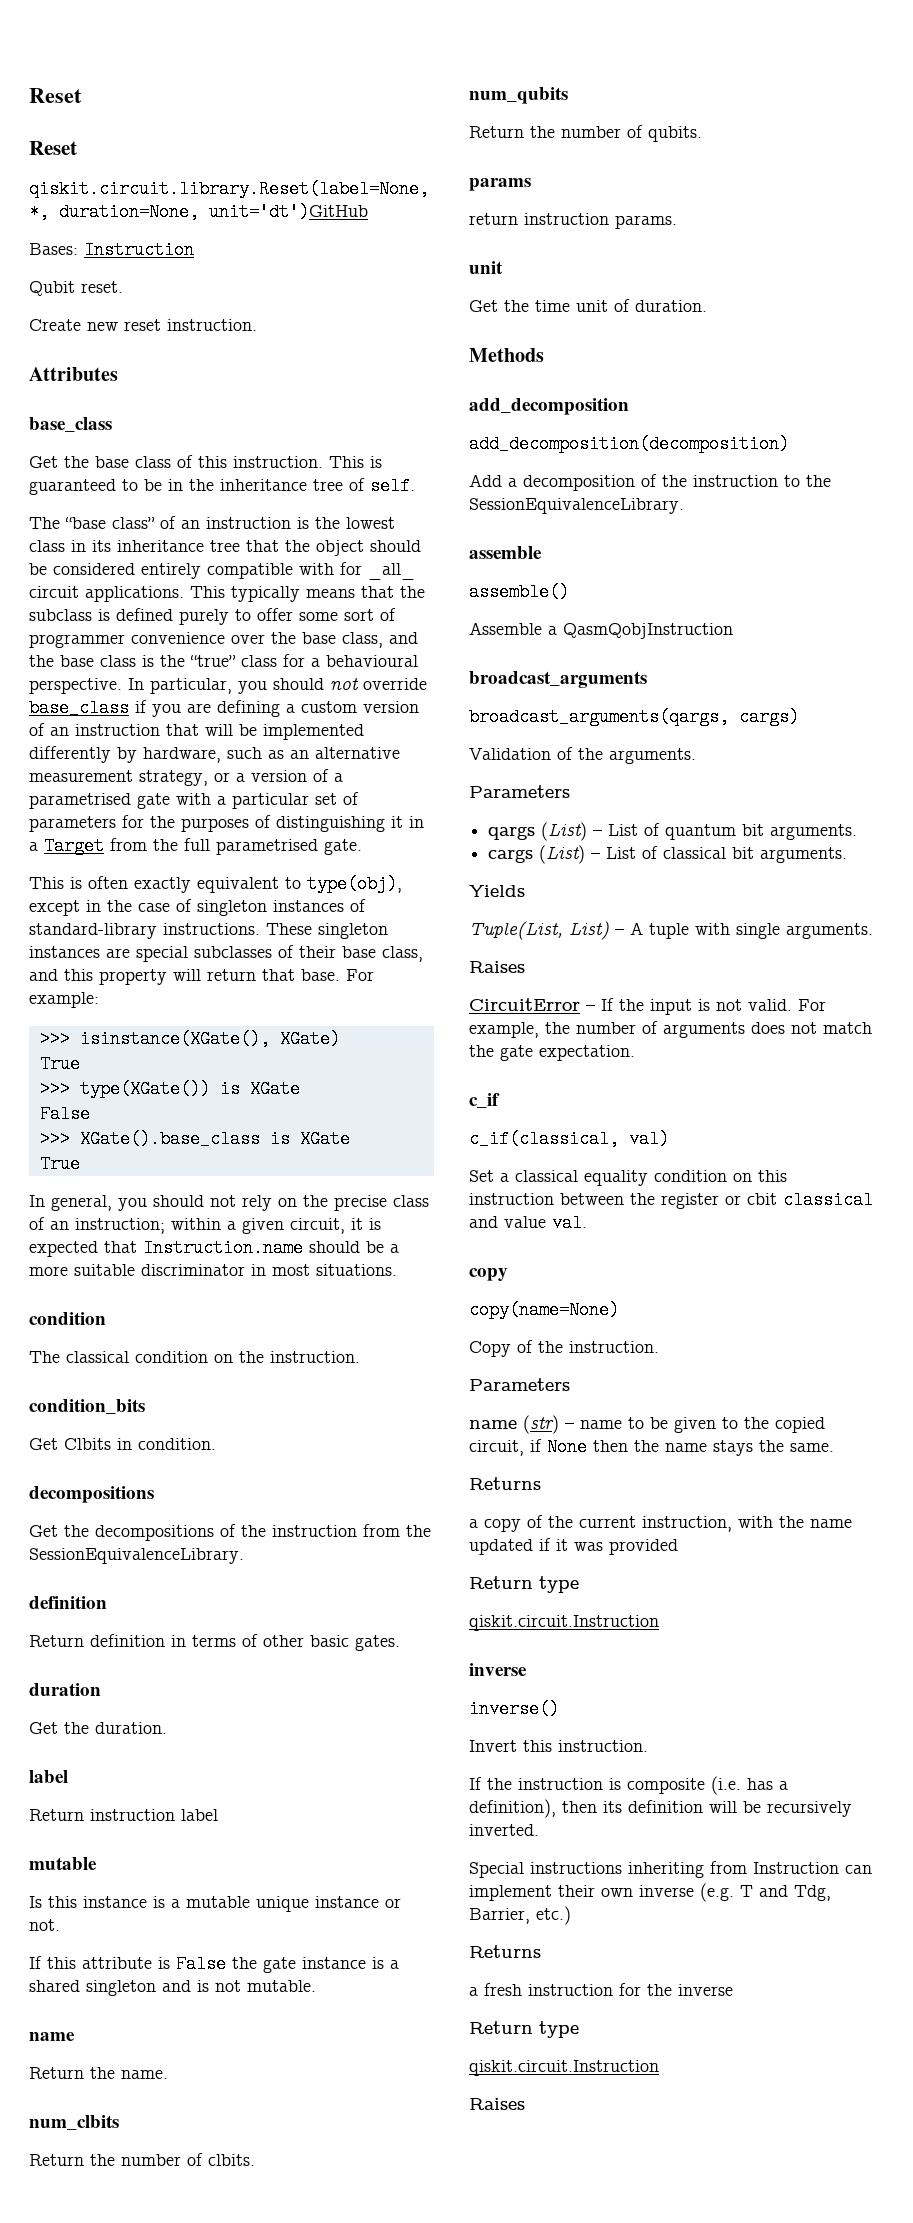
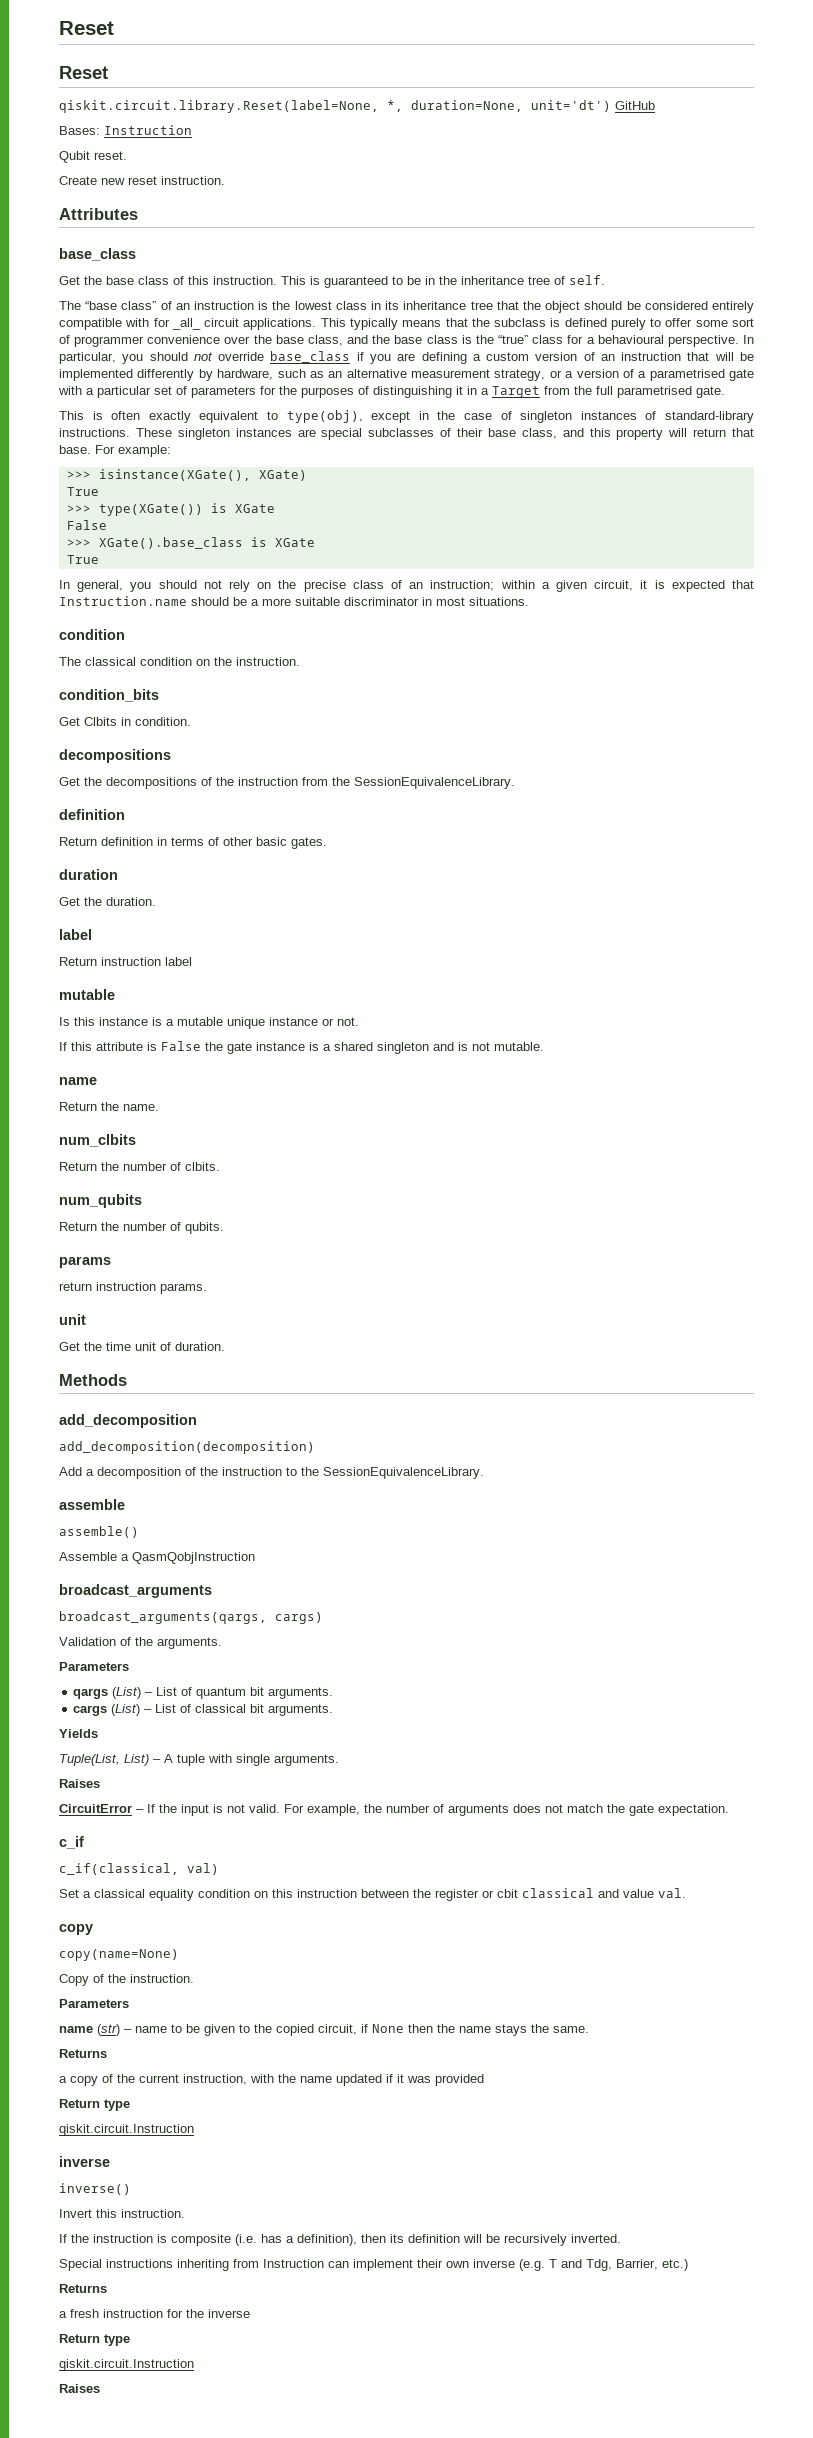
[209,203,368,221] unit='dt')GitHub -> [531,100,655,112] unit='dt') GitHub

